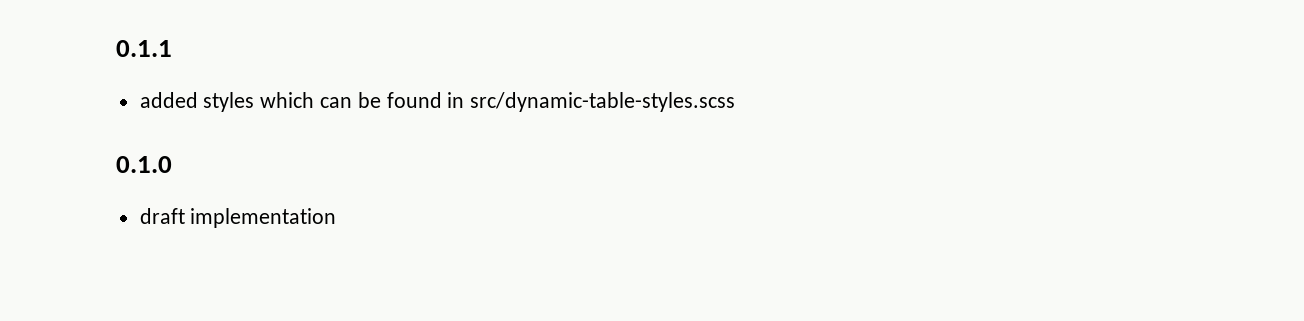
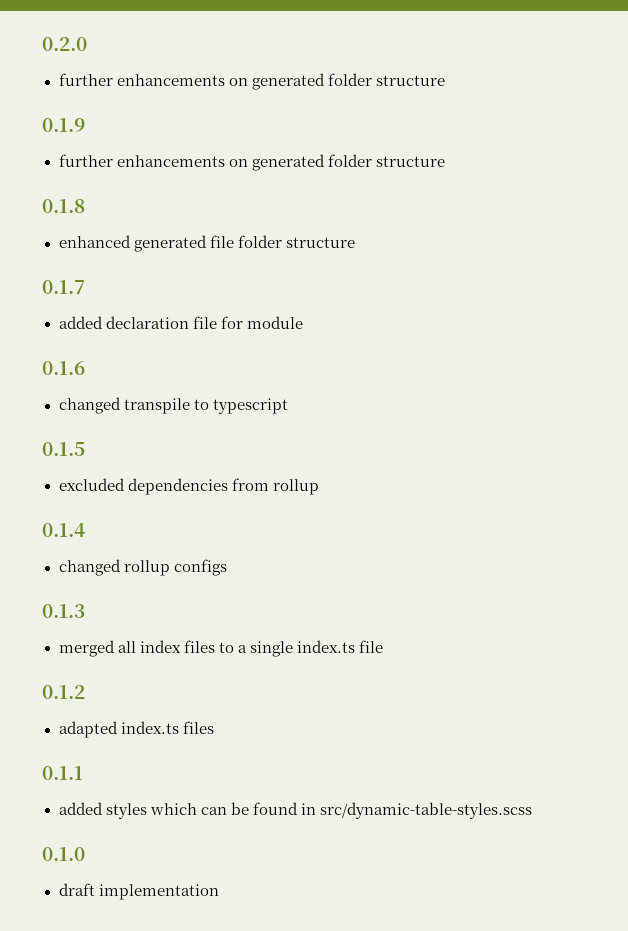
(116, 48) none -> [42,37,87,51] [58,73,445,90] [42,118,85,132] [58,154,445,171] [42,199,85,213] [58,235,355,252] [42,280,85,294] [58,316,303,329] [42,361,85,375] [58,397,288,414] [42,442,85,456] [58,478,319,495] [42,523,85,537] [58,559,227,576] [42,604,85,618] [58,640,383,657] [42,685,85,699] [58,721,214,738] 0.2.0 // further enhancements on generated folder structure // 0.1.9 // further enhancements on generated folder structure // 0.1.8 // enhanced generated file folder structure // 0.1.7 // added declaration file for module // 0.1.6 // changed transpile to typescript // 0.1.5 // excluded dependencies from rollup // 0.1.4 // changed rollup configs // 0.1.3 // merged all index files to a single index.ts file // 0.1.2 // adapted index.ts files //

